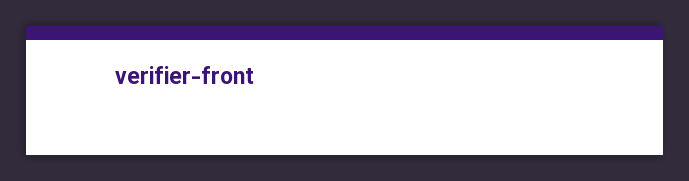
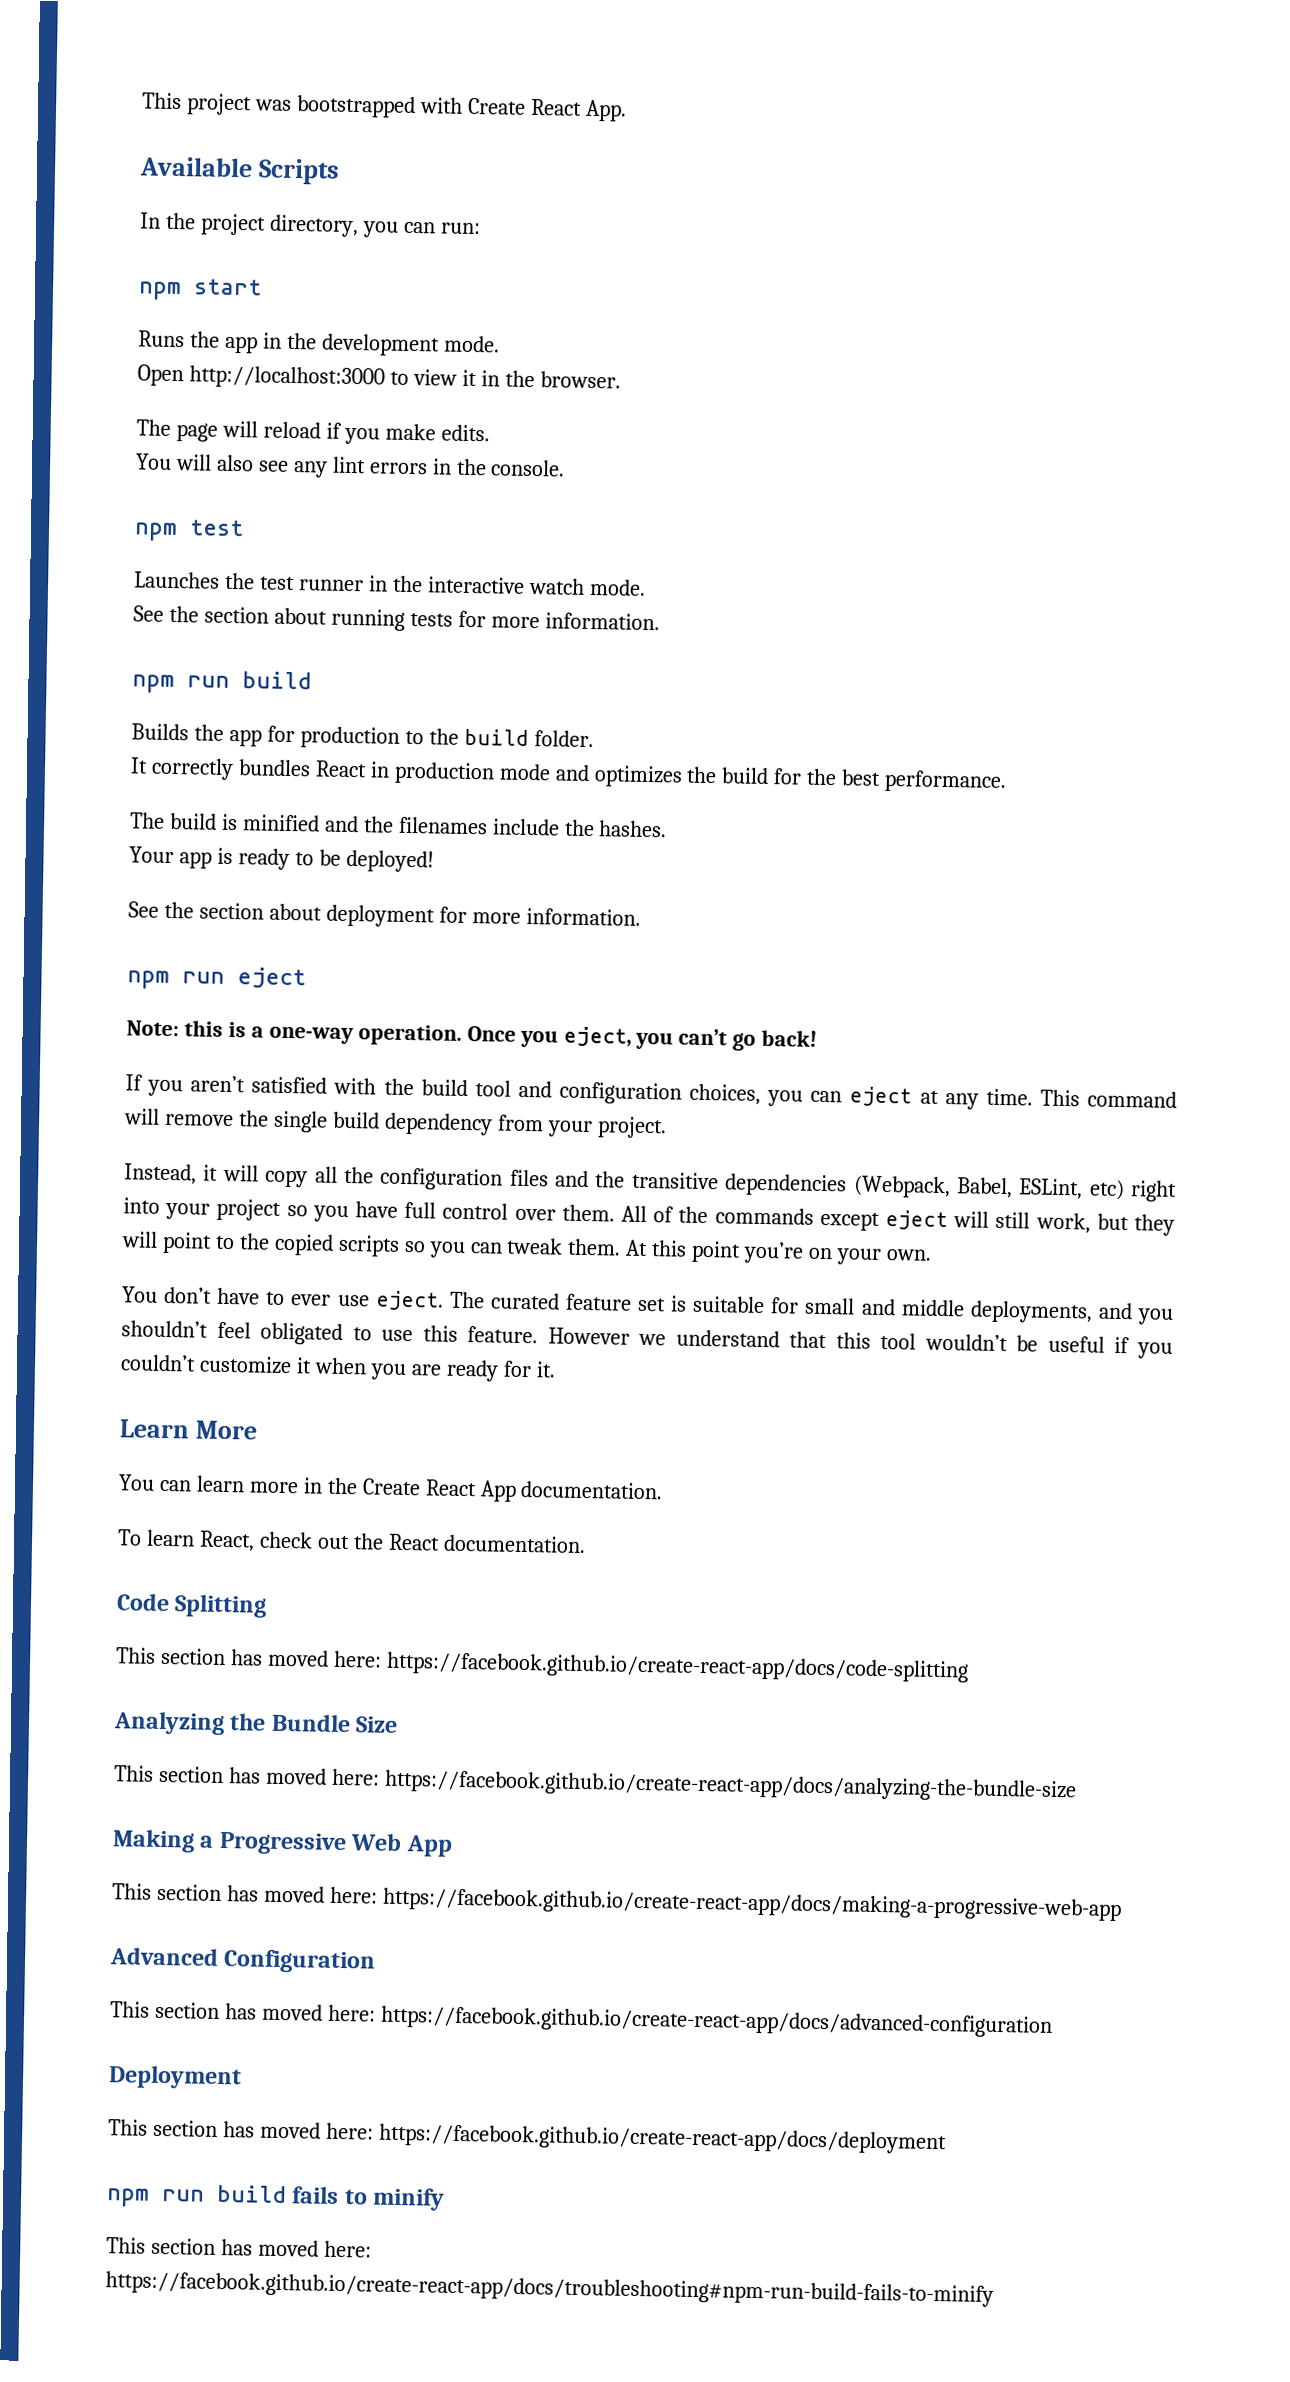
[115,66,254,84] verifier-front -> [142,92,627,122] [139,156,340,185] [140,212,481,238] [138,278,262,301] [138,330,500,357] [137,364,621,390] [136,419,490,445] [136,453,566,478] [134,519,244,542] [134,571,646,596] [133,605,660,631] [132,671,312,694] [131,723,594,749] [130,757,1008,794] [130,812,668,838] [129,846,434,873] [128,901,641,928] [127,967,306,990] [126,1020,818,1051] [125,1074,1177,1110] [124,1108,667,1139] [124,1163,1177,1202] [123,1197,1176,1236] [121,1231,932,1265] [122,1286,1175,1325] [121,1320,1173,1359] [120,1354,556,1382] [119,1419,258,1440] [118,1474,664,1502] [117,1529,586,1554] [116,1593,268,1618] [116,1647,969,1683] [113,1711,399,1736] [114,1765,1077,1803] [112,1829,453,1857] [112,1883,1122,1922] [109,1947,377,1974] [110,2001,1053,2038] [108,2065,242,2090] [108,2119,947,2155] [106,2184,446,2211] [106,2237,372,2258] [105,2271,994,2307] This project was bootstrapped with Create React App. // Available Scripts // In the project directory, you can run: // npm start // Runs the app in the development mode. // Open http://localhost:3000 to view it in the browser. // The page will reload if you make edits. // You will also see any lint errors in the console. // npm test // Launches the test runner in the interactive watch mode. // See the section about running tests for more information. // npm run build // Builds the app for production to the build folder. // It correctly bundles React in production mode and optimizes the build for the best performance. // The build is minified and the filenames include the hashes. // Your app is ready to be deployed! // See the section about deployment for more information. // npm run eject // Note: this is a one-way operation. Once you eject, you can’t go back! // If you aren’t satisfied with the build tool and configuration choices, you can eject at any time. This command will remove the single build dependency from your project. // Instead, it will copy all the configuration files and the transitive dependencies (Webpack, Babel, ESLint, etc) right into your project so you have full control over them. All of the commands except eject will still work, but they will point to the copied scripts so you can tweak them. At this point you’re on your own. // You don’t have to ever use eject. The curated feature set is suitable for small and middle deployments, and you shouldn’t feel obligated to use this feature. However we understand that this tool wouldn’t be useful if you couldn’t customize it when you are ready for it. // Learn More // You can learn more in the Create React App documentation. // To learn React, check out the React documentation. // Code Splitting // This section has moved here: https://facebook.github.io/create-react-app/docs/code-splitting // Analyzing the Bundle Size // This section has moved here: https://facebook.github.io/create-react-app/docs/analyzing-the-bundle-size // Making a Progressive Web App // This section has moved here: https://facebook.github.io/create-react-app/docs/making-a-progressive-web-app // Advanced Configuration // This section has moved here: https://facebook.github.io/create-react-app/docs/advanced-configuration // Deployment // This section has moved here: https://facebook.github.io/create-react-app/docs/deployment // npm run build fails to minify // This section has moved here: https://facebook.github.io/create-react-app/docs/troubleshooting#npm-run-build-fails-to-minify

